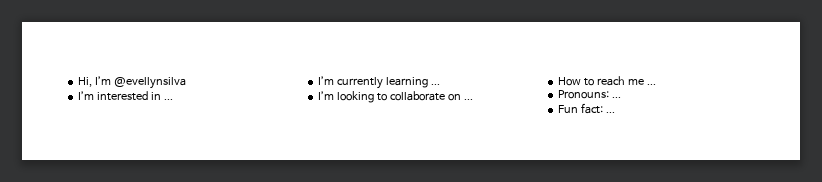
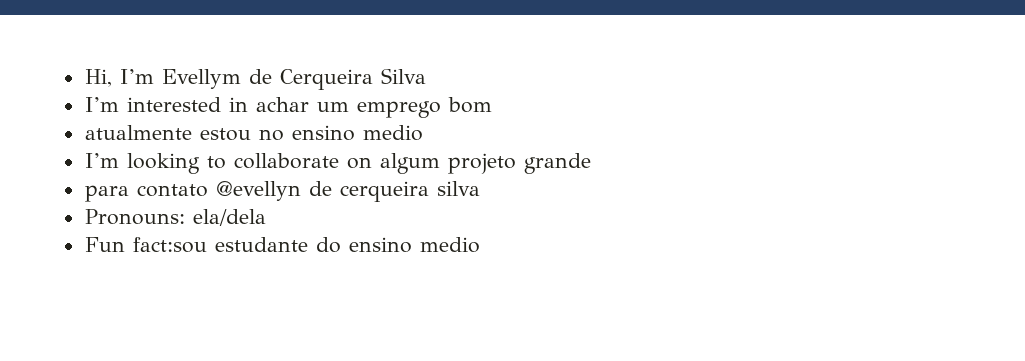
[114,77,187,89] @evellynsilva -> [161,68,426,90] Evellym de Cerqueira Silva
[164,99,174,100] [318,76,441,89] ... // I’m currently learning ... -> [255,97,492,118] [84,125,423,141] achar um emprego bom // atualmente estou no ensino medio
[463,99,473,100] [558,76,656,86] ... // How to reach me ... -> [379,153,591,174] [84,181,480,202] algum projeto grande // para contato @evellyn de cerqueira silva
[612,97,622,98] ... -> [192,209,266,226] ela/dela
[581,103,616,114] fact: ... -> [132,237,480,253] fact:sou estudante do ensino medio

